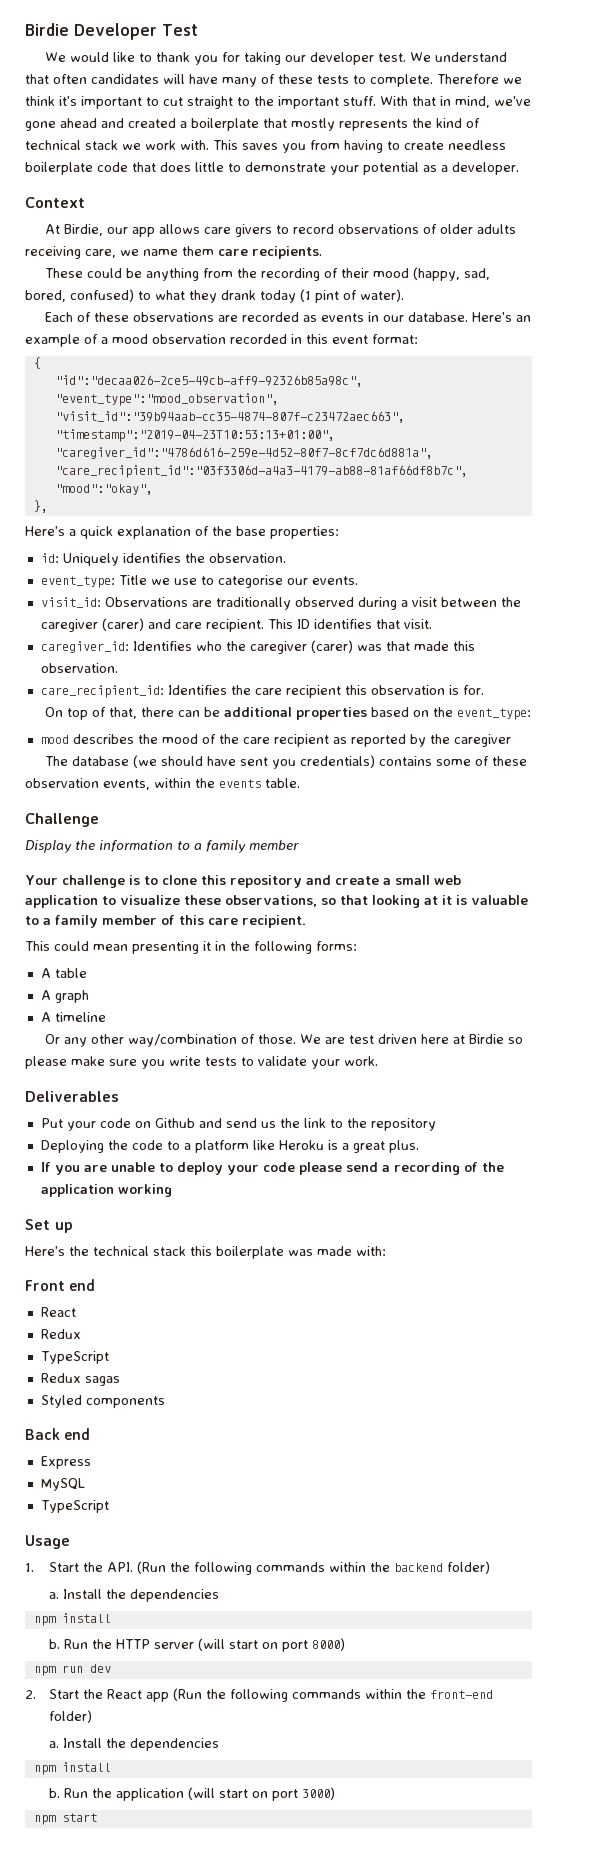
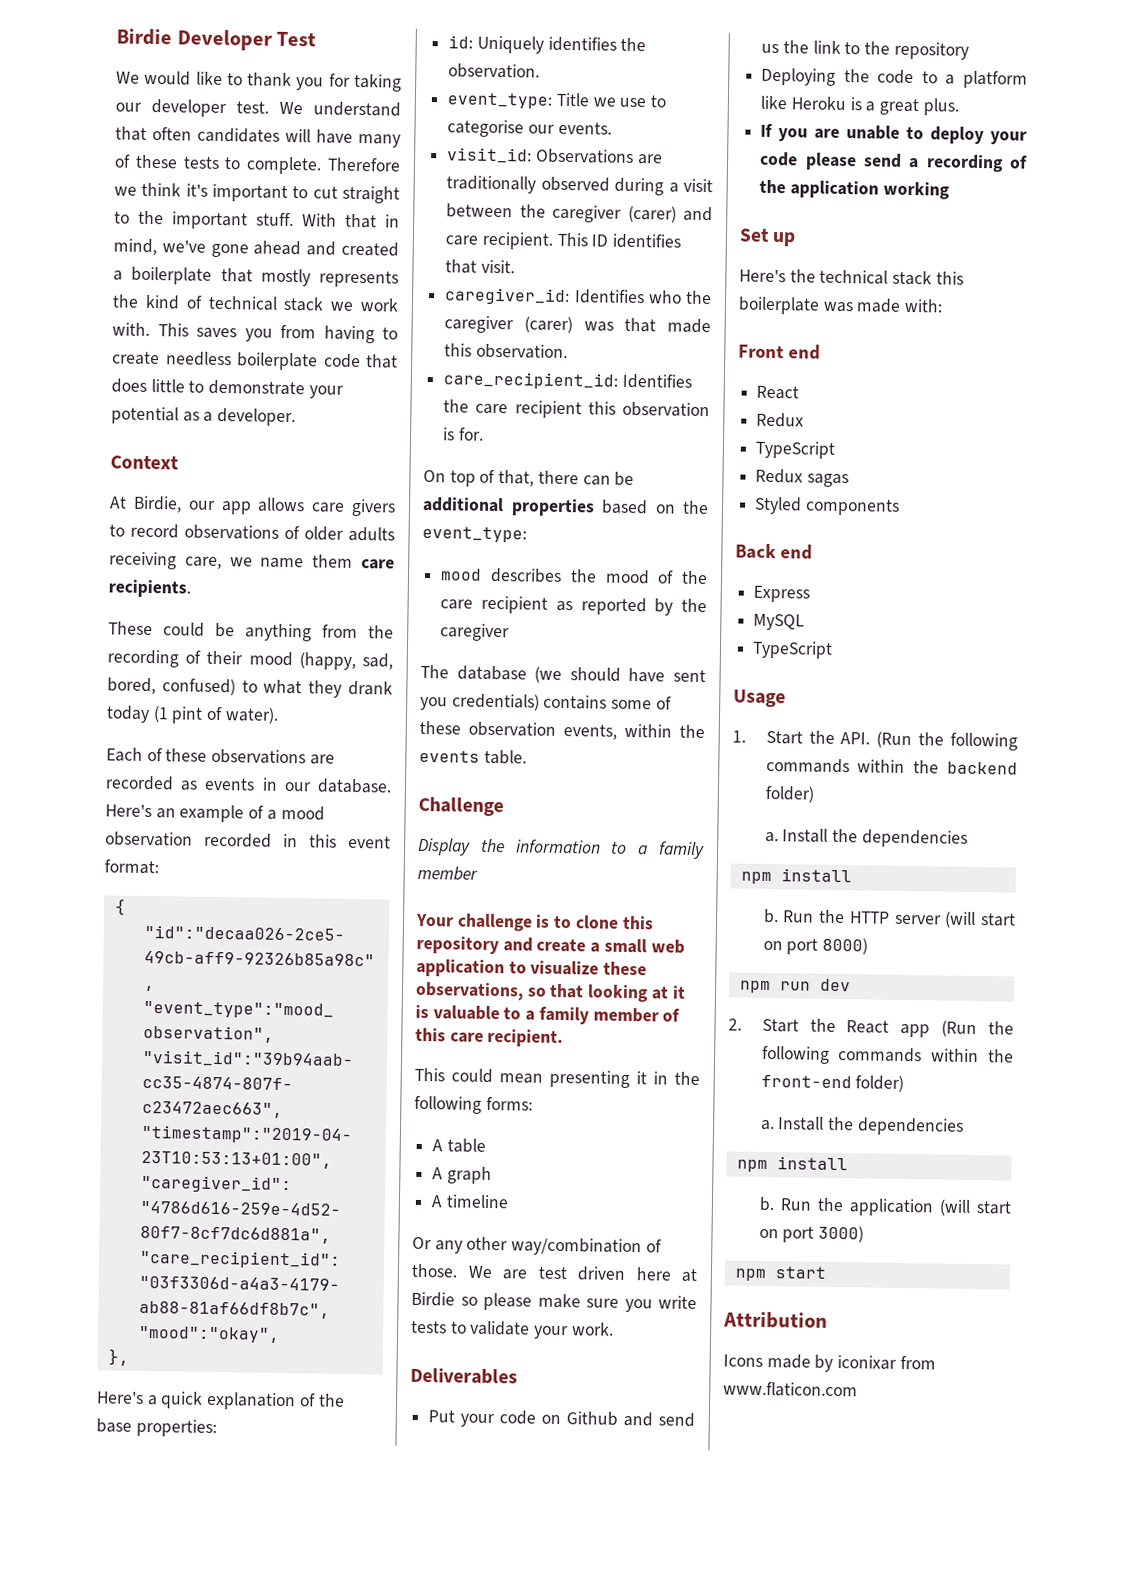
(97, 1817) none -> [723,1311,828,1329] [723,1354,936,1373] [723,1381,858,1398] // Attribution // Icons made by iconixar from www.flaticon.com

